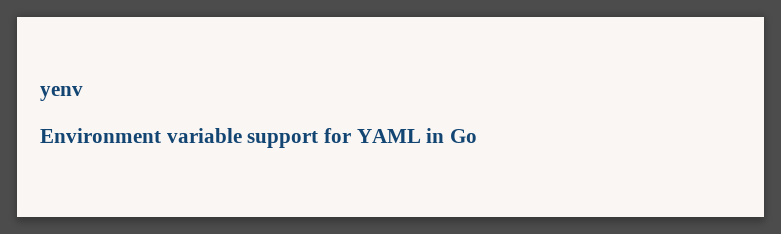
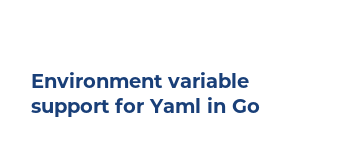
[40,86,83,101] yenv // -> (31, 80) none
[356,129,421,143] YAML -> [149,98,201,113] Yaml

